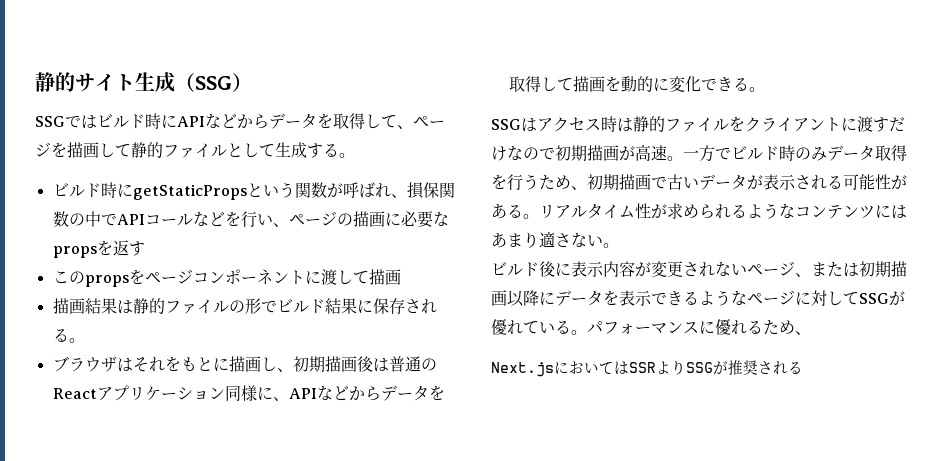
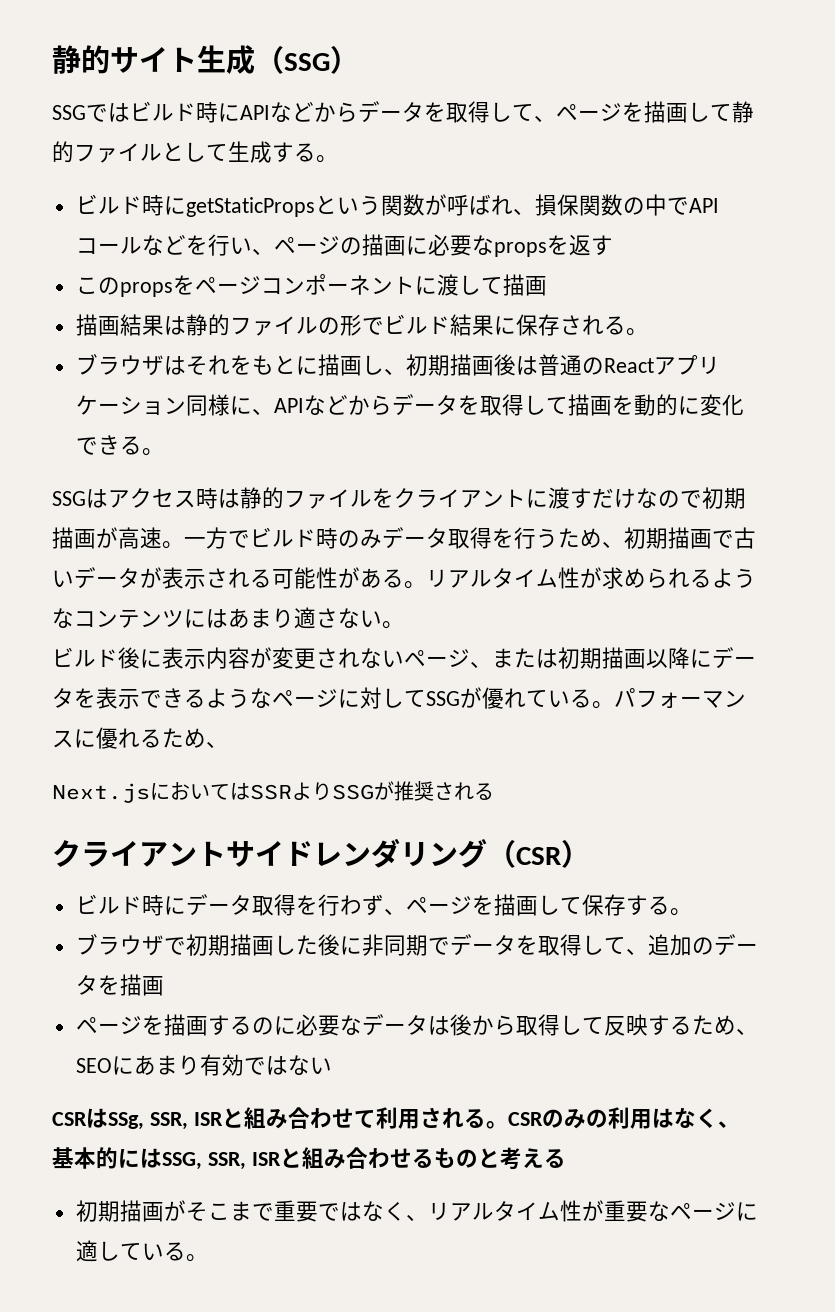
(803, 367) none -> [52,838,590,868] [75,894,692,916] [75,934,758,956] [75,974,164,996] [75,1014,758,1036] [75,1054,332,1076] [52,1107,740,1130] [52,1147,566,1170] [75,1200,758,1222] [75,1240,208,1262] // クライアントサイドレンダリング（CSR） // ビルド時にデータ取得を行わず、ページを描画して保存する。 // ブラウザで初期描画した後に非同期でデータを取得して、追加のデータを描画 // ページを描画するのに必要なデータは後から取得して反映するため、SEOにあまり有効ではない // CSRはSSg, SSR, ISRと組み合わせて利用される。CSRのみの利用はなく、基本的にはSSG, SSR, ISRと組み合わせるものと考える // 初期描画がそこまで重要ではなく、リアルタイム性が重要なページに適している。

